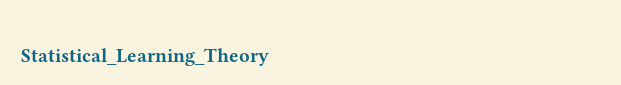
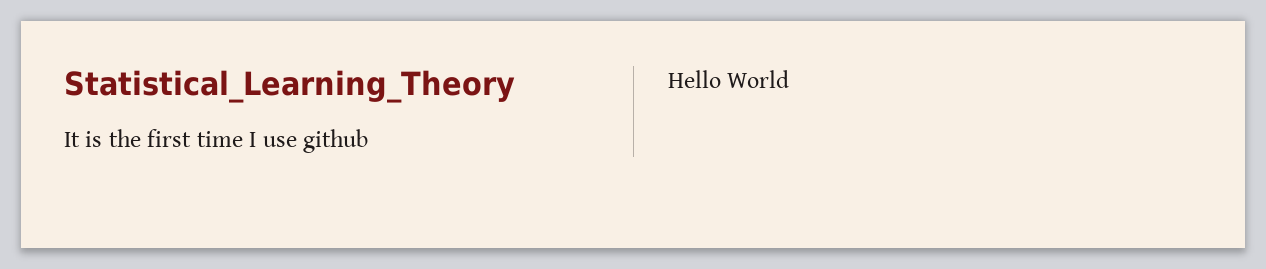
(269, 57) none -> [64,129,369,153] [668,70,790,88] // It is the first time I use github // Hello World

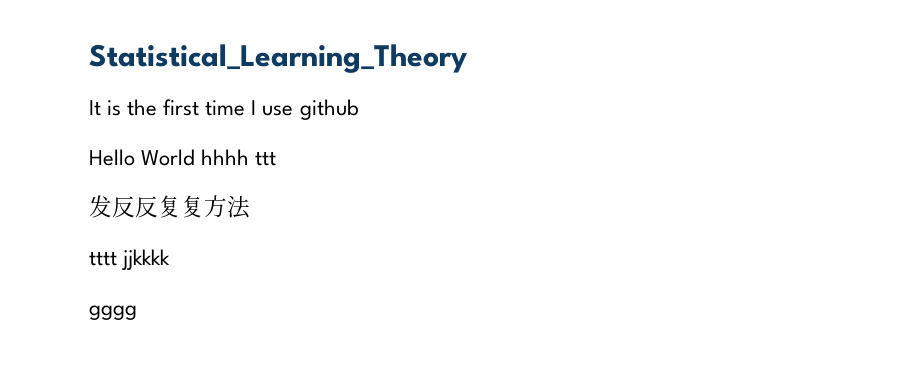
(790, 79) none -> [201,149,277,166] [89,195,250,219] [89,249,171,270] [89,305,137,320] hhhh ttt // 发反反复复方法 // tttt jjkkkk // gggg

